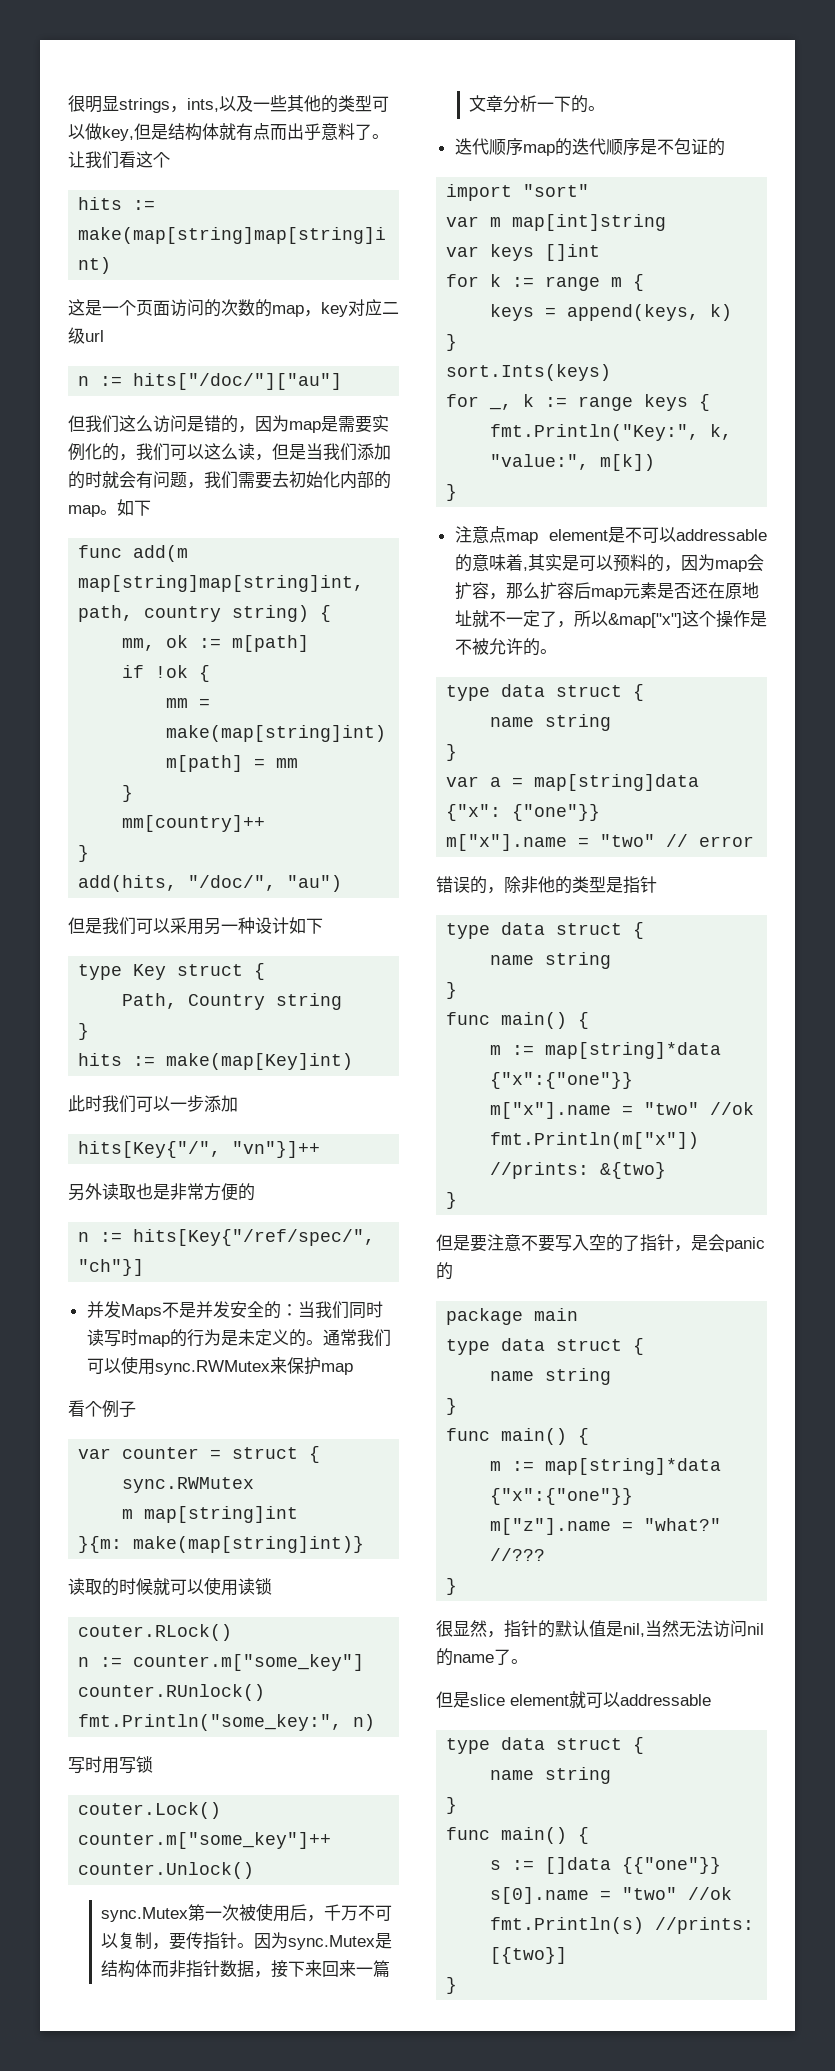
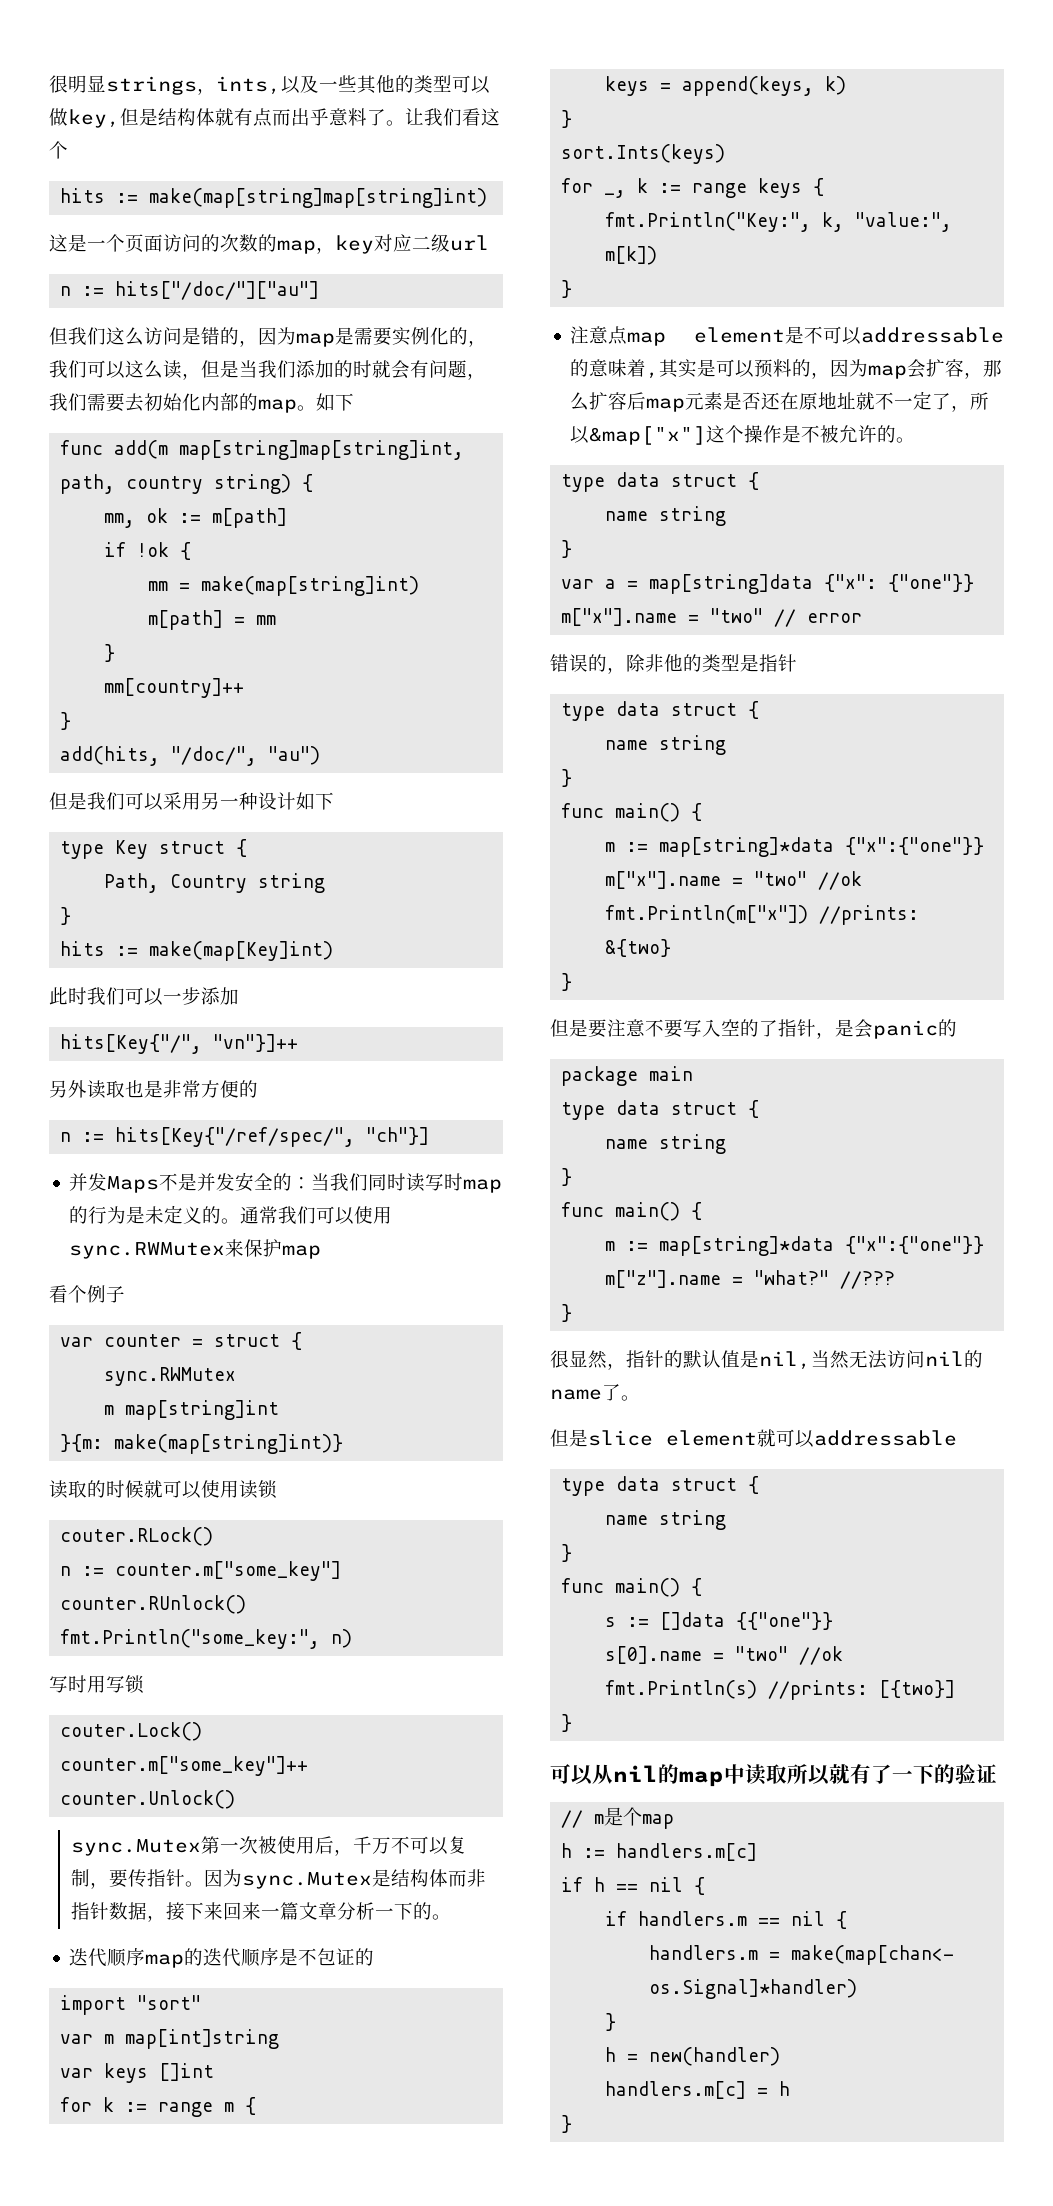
(458, 1985) none -> [550,1764,997,1787] [561,1807,675,1829] [561,1843,758,1861] [561,1877,706,1895] [605,1911,848,1929] [649,1945,955,1965] [649,1979,858,1999] [605,2013,617,2031] [605,2047,781,2066] [605,2081,791,2099] [561,2115,573,2133] // 可以从nil的map中读取所以就有了一下的验证 // // m是个map // h := handlers.m[c] // if h == nil { // if handlers.m == nil { // handlers.m = make(map[chan<- os.Signal]*handler) // } // h = new(handler) // handlers.m[c] = h // }

